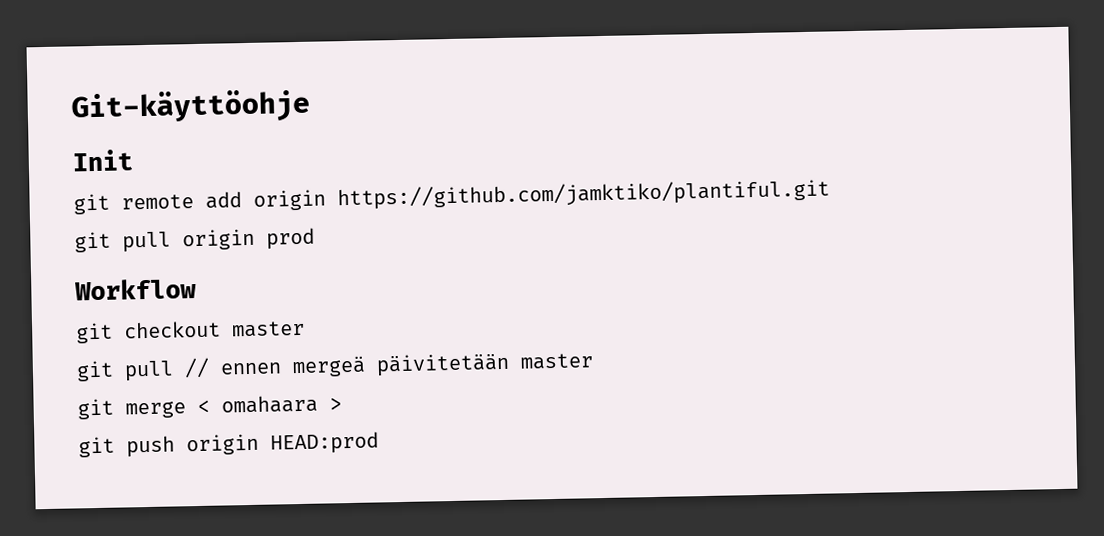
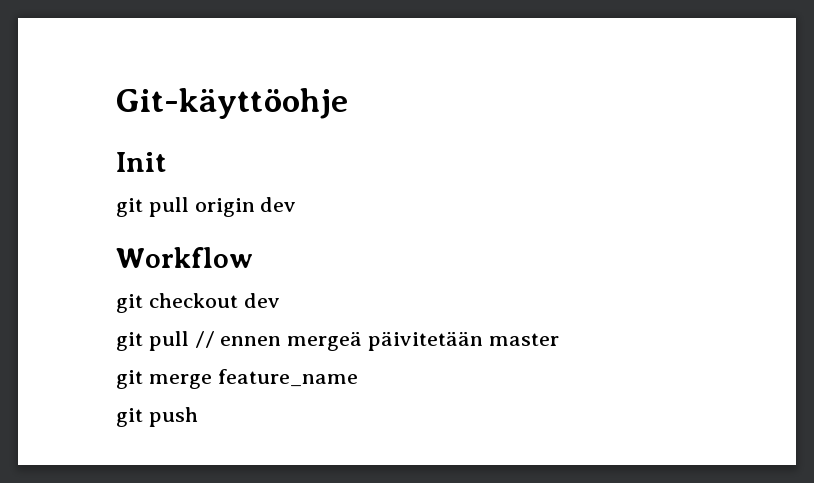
[73,178,830,215] // git remote add origin https://github.com/jamktiko/plantiful.git -> (166, 162) none
[266,227,315,250] prod -> [260,197,297,212] dev
[232,320,305,338] master -> [243,293,280,308] dev
[197,394,342,414] < omahaara > -> [217,369,358,387] feature_name
[186,431,379,456] origin HEAD:prod -> (198, 417) none

